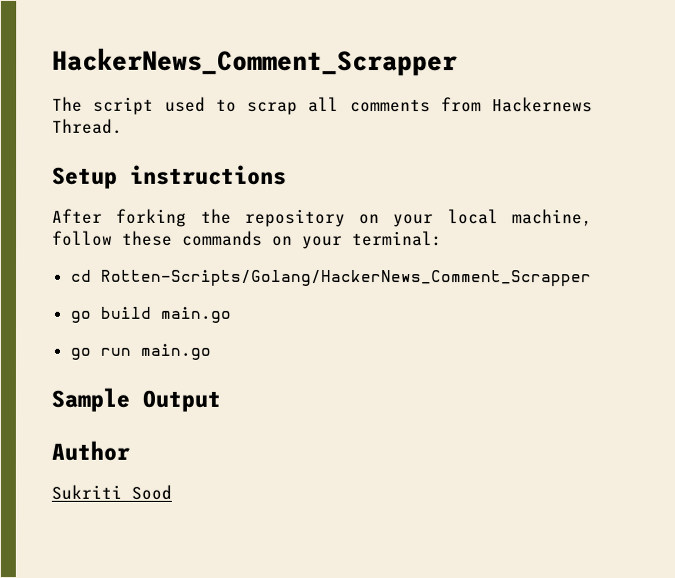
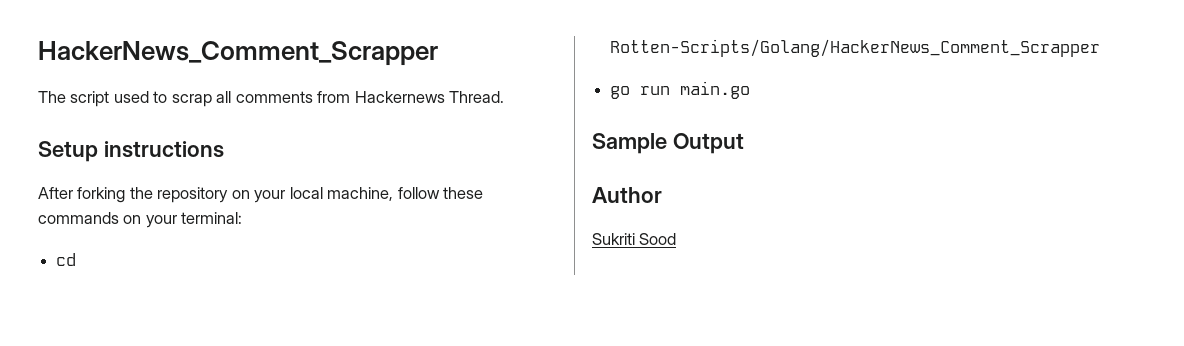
[69,306,231,323] // go build main.go -> (1101, 48) none

